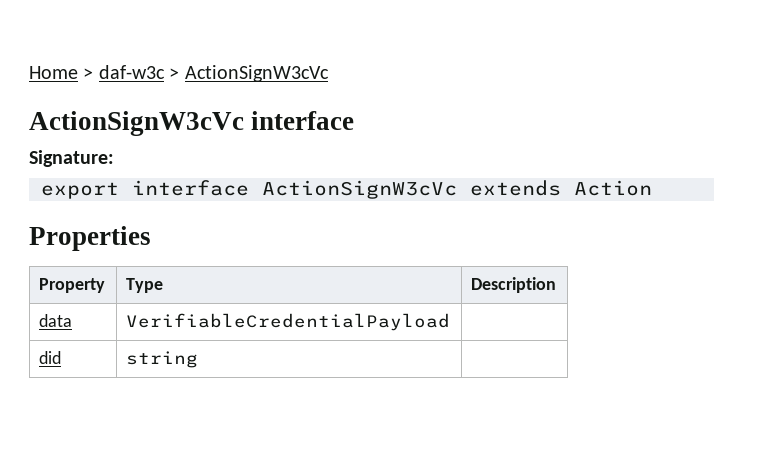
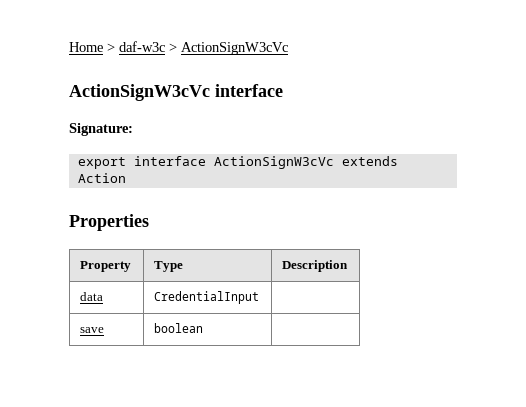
[126,313,451,331] [39,351,62,364] [126,351,199,368] VerifiableCredentialPayload | // did | string -> [154,291,260,304] [80,327,105,333] [154,323,204,333] CredentialInput | // save | boolean

